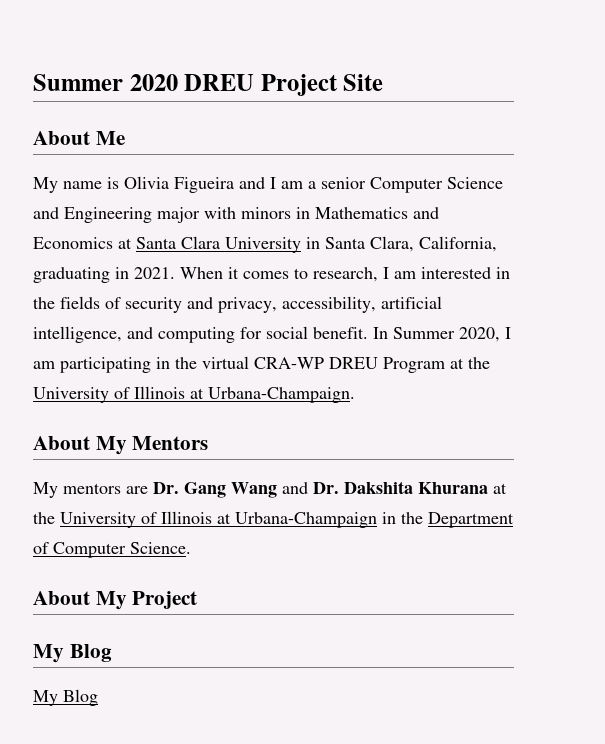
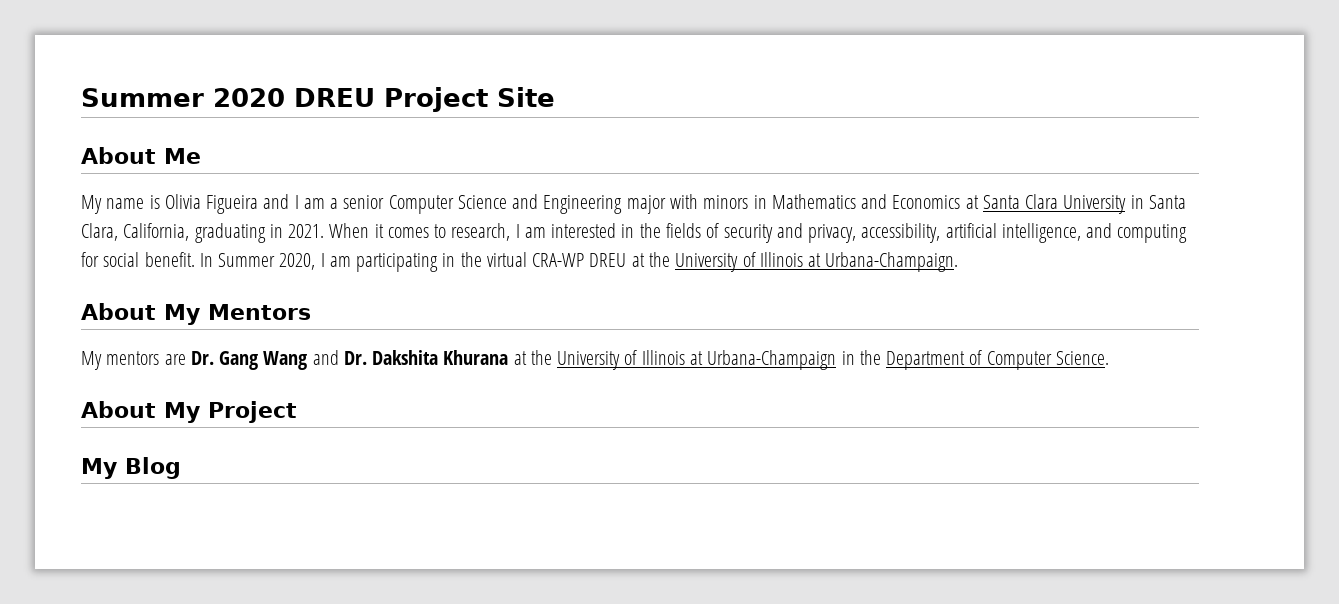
[383,357,445,373] Program -> (627, 260) none
[33,689,98,706] // My Blog -> (181, 468) none

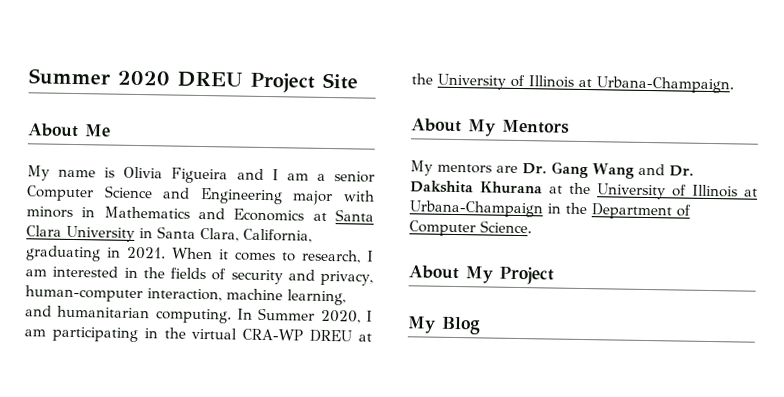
[861,223,1188,243] [81,252,195,267] accessibility, artificial intelligence, and computing for social benefit. -> [25,285,346,306] [25,305,232,324] human-computer interaction, machine learning, and humanitarian computing.

